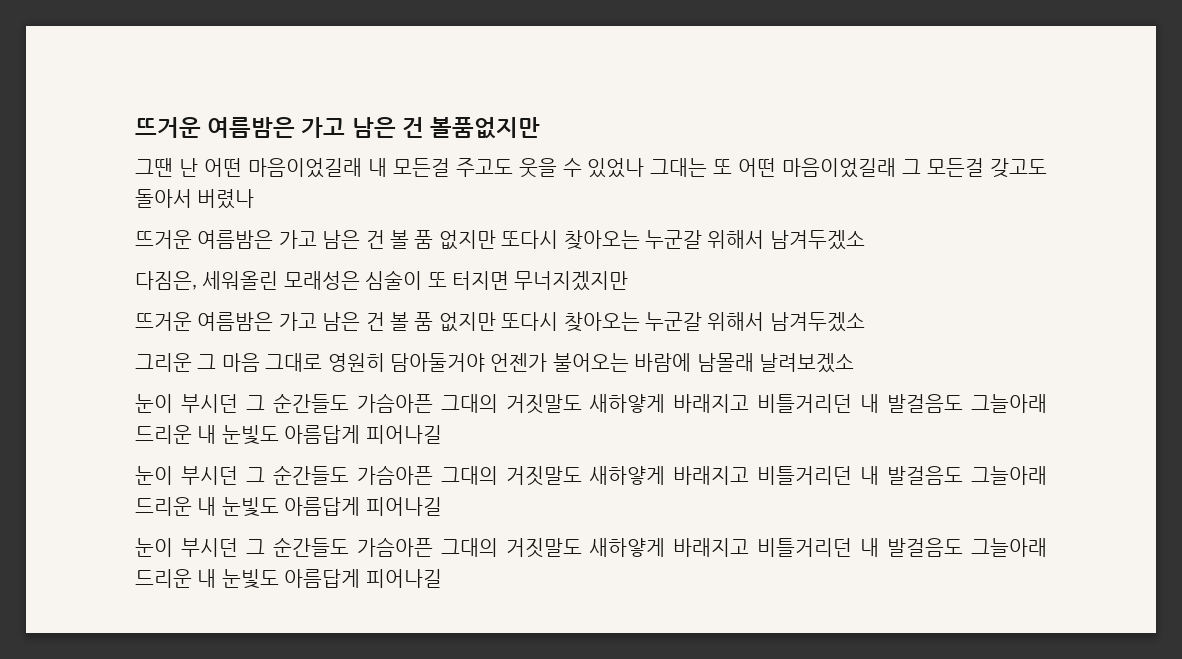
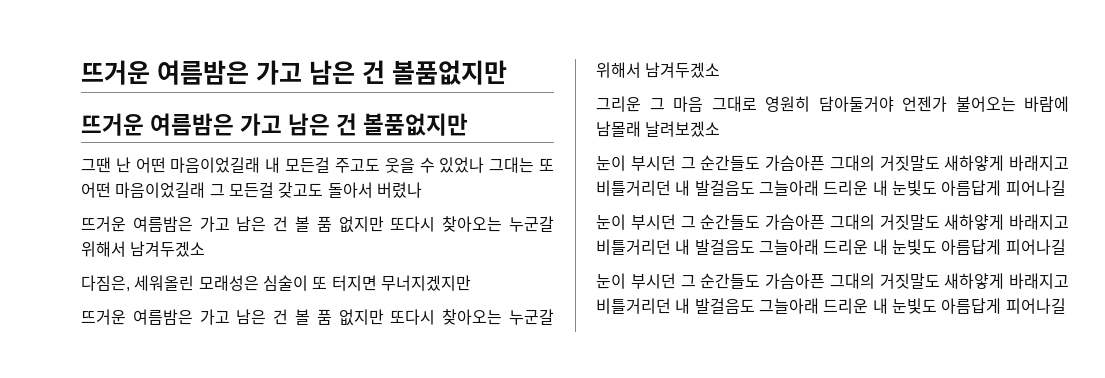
[135,117,541,139] 뜨거운 여름밤은 가고 남은 건 볼품없지만 -> [81,60,507,85] [81,113,469,136] 뜨거운 여름밤은 가고 남은 건 볼품없지만 // 뜨거운 여름밤은 가고 남은 건 볼품없지만

